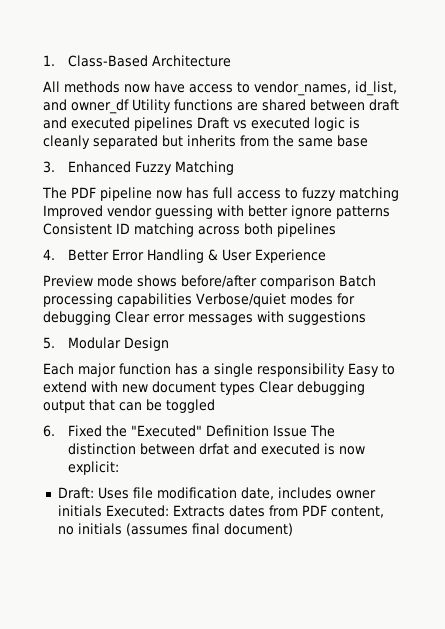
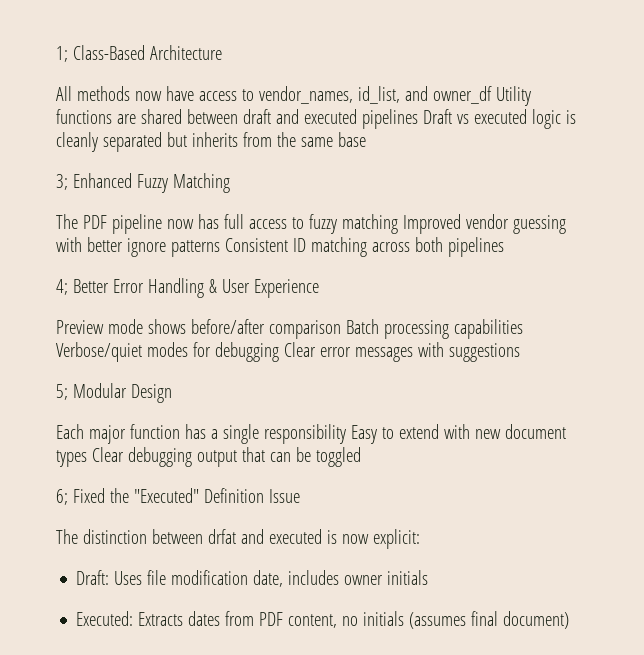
[43,55,55,66] 1. -> [56,46,68,62] 1;
[43,161,55,173] 3. -> [56,174,68,190] 3;
[43,249,55,260] 4. -> [56,279,68,295] 4;
[43,337,55,349] 5. -> [56,384,68,400] 5;
[43,425,55,437] 6. -> [56,489,68,505] 6;
(307, 431) none -> (300, 496) //
(102, 511) none -> (429, 577) //

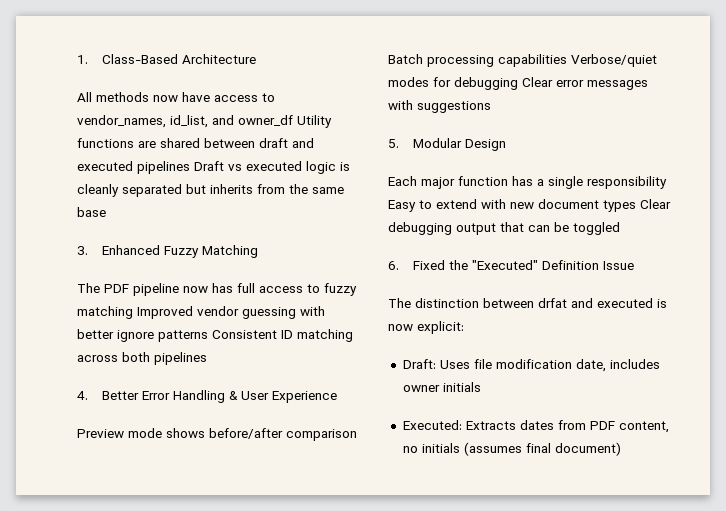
[56,46,68,62] 1; -> [77,55,88,64] 1.
[56,174,68,190] 3; -> [77,246,88,255] 3.
[56,279,68,295] 4; -> [77,391,88,400] 4.
[56,384,68,400] 5; -> [388,139,399,148] 5.
[56,489,68,505] 6; -> [388,261,399,270] 6.

